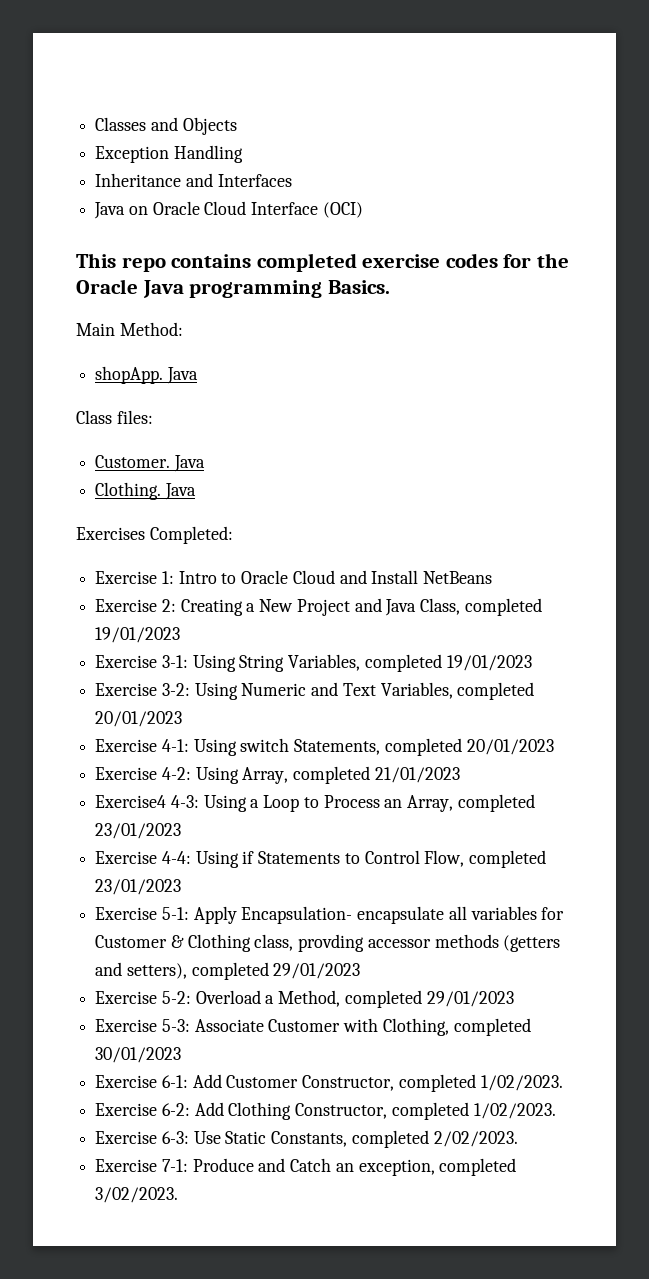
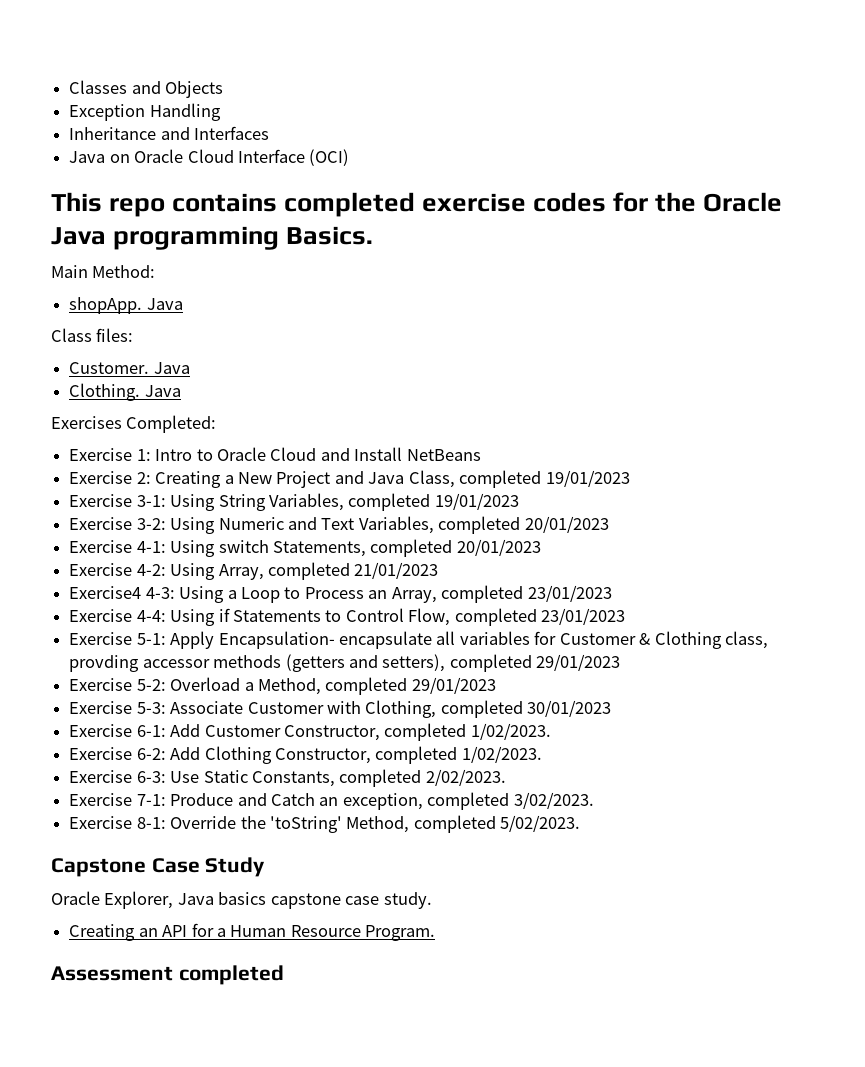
(179, 1195) none -> [69,815,581,833] [51,857,266,877] [51,891,432,909] [69,923,436,941] [51,965,284,985] // Exercise 8-1: Override the 'toString' Method, completed 5/02/2023. // Capstone Case Study // Oracle Explorer, Java basics capstone case study. // Creating an API for a Human Resource Program. // Assessment completed

